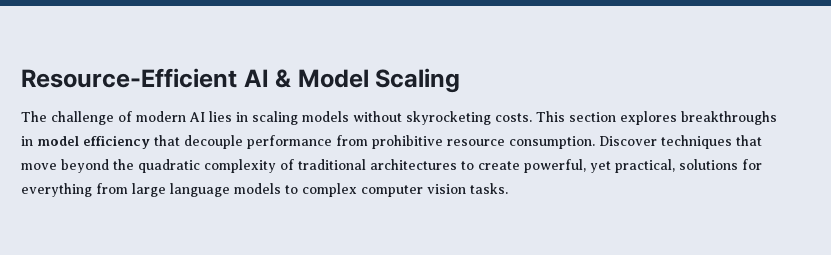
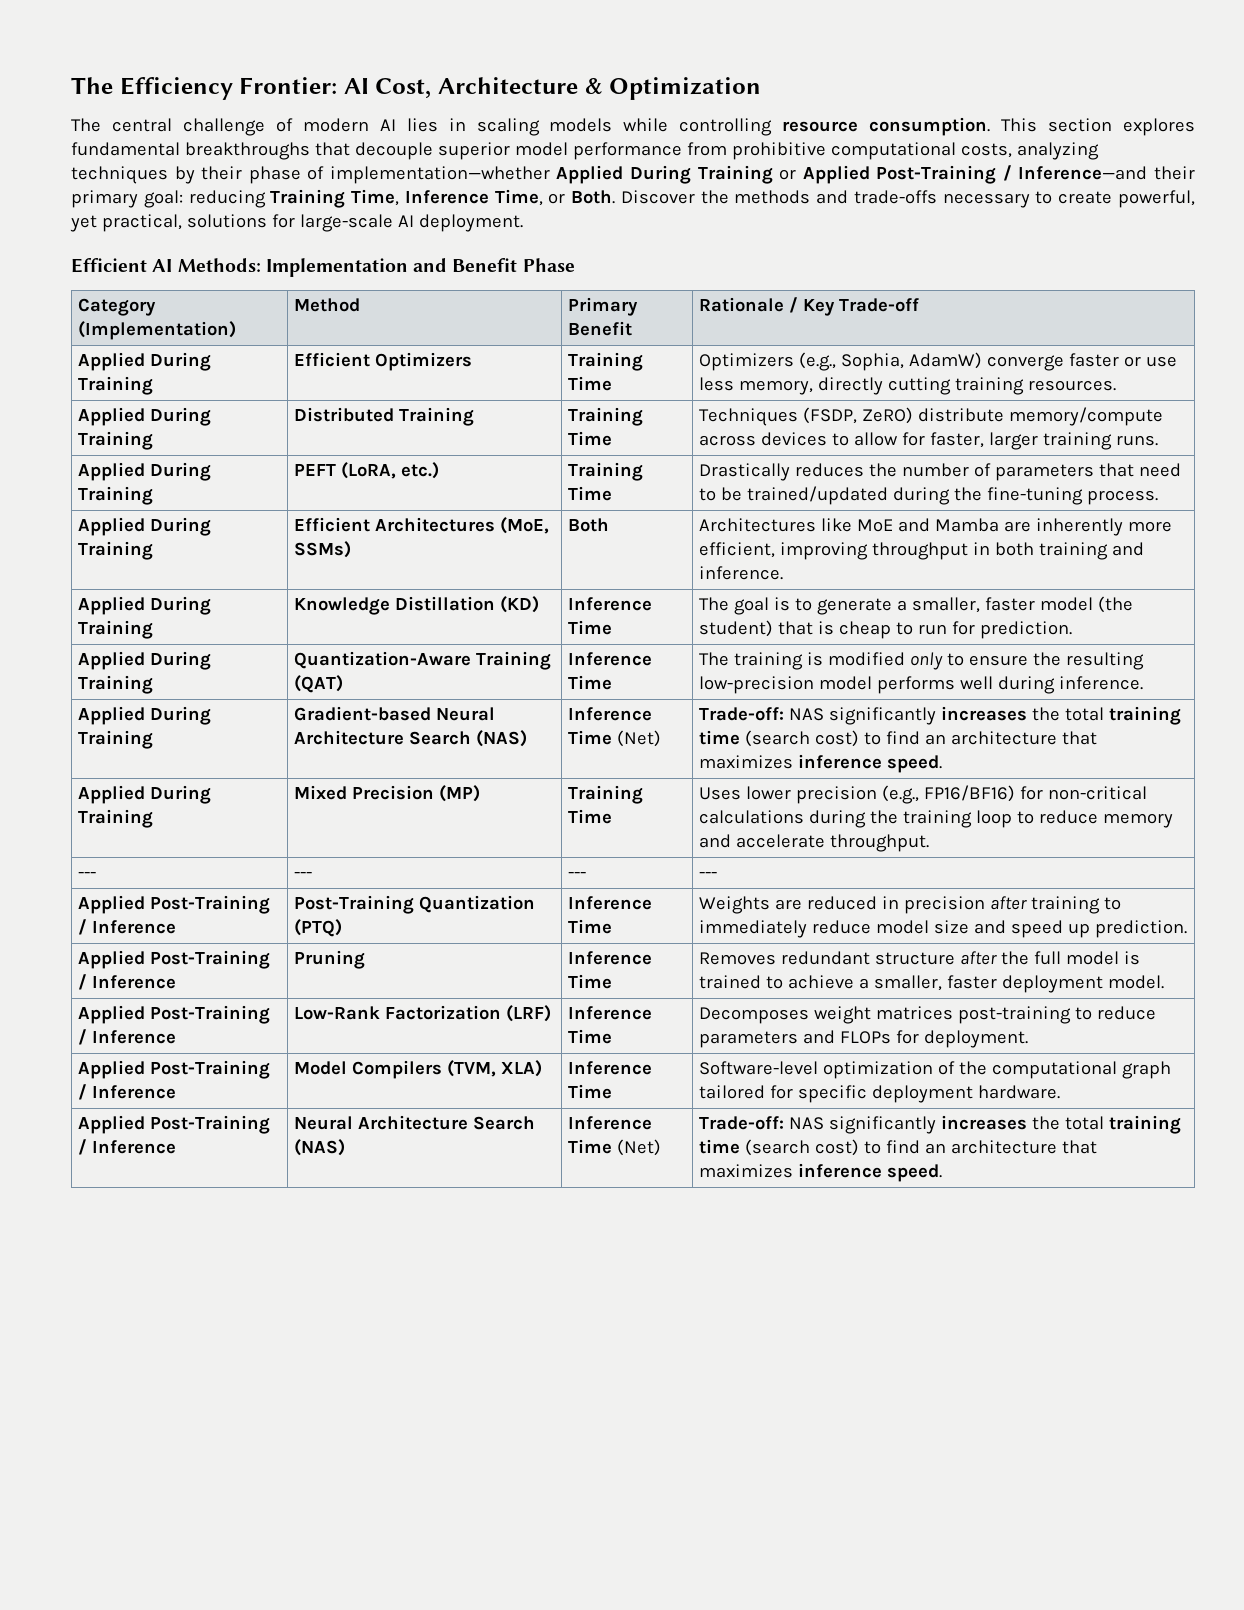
[21,68,461,93] [21,111,47,122] Resource-Efficient AI & Model Scaling // The -> [71,77,762,100] [71,118,172,132] The Efficiency Frontier: AI Cost, Architecture & Optimization // The central
[353,111,777,125] [21,135,762,149] [21,159,457,173] without skyrocketing costs. This section explores breakthroughs in model efficiency that decouple performance from prohibitive resource consumption. Discover techniques that move beyond the quadratic complexity of traditional architectures -> [623,117,1195,136] [71,142,1099,160] [71,165,1195,184] [71,189,1030,208] while controlling resource consumption. This section explores fundamental breakthroughs that decouple superior model performance from prohibitive computational costs, analyzing techniques by their phase of implementation—whether Applied During Training or Applied Post-Training / Inference—and their primary goal: reducing Training Time, Inference Time, or Both. Discover the methods and trade-offs necessary
[21,183,508,197] everything from large language models to complex computer vision tasks. -> [299,214,523,232] [71,258,575,277] [78,298,157,316] [78,321,237,340] [294,298,361,312] [568,297,639,316] [568,321,633,336] [699,297,920,316] [78,352,212,371] [78,376,154,395] [294,352,473,371] [568,352,644,371] [568,376,613,391] [699,352,1178,371] [699,377,1117,395] [78,407,212,426] [78,431,154,450] [294,407,475,426] [568,407,644,426] [568,431,613,446] [699,407,1164,426] [699,432,1159,450] [78,462,212,481] [78,486,154,505] [294,462,440,479] [568,462,644,481] [568,486,613,501] [699,463,1182,481] [699,486,1159,505] [78,517,212,536] [78,541,154,560] [294,517,550,534] [294,541,352,558] [568,518,610,532] [699,518,1173,536] [699,542,1145,560] [699,566,784,580] [78,596,212,615] [78,620,154,639] [294,596,540,615] [568,597,653,611] [568,620,613,635] [699,596,1134,615] [699,620,1073,639] [78,651,212,670] [78,675,154,694] [294,651,552,670] [294,675,344,693] [568,652,653,666] [568,675,613,690] [699,652,1145,670] [699,676,1144,694] [78,706,212,725] [78,730,154,749] [294,706,496,721] [294,730,528,747] [568,707,653,721] [568,730,662,747] [699,706,1182,725] [699,730,1098,747] [699,754,943,773] [78,785,212,804] [78,809,154,828] [294,785,481,802] [568,785,644,804] [568,809,613,824] [699,785,1148,804] [699,810,1174,828] [699,834,930,852] [78,872,97,878] [294,872,313,878] [568,872,587,878] [699,872,718,878] [78,895,271,914] [78,919,177,935] [294,895,536,914] [294,919,343,937] [568,896,653,910] [568,919,613,934] [699,896,1122,914] [699,920,1188,938] [78,950,271,969] [78,974,177,990] [294,950,366,969] [568,951,653,965] [568,974,613,989] [699,951,1141,965] [699,975,1165,993] [78,1005,271,1024] [78,1029,177,1045] [294,1005,552,1022] [568,1006,653,1020] [568,1029,613,1044] [699,1006,1157,1024] [699,1030,1029,1048] [78,1060,271,1079] [78,1084,177,1100] [294,1060,543,1079] [568,1061,653,1075] [568,1084,613,1099] [699,1061,1172,1079] [699,1085,1061,1103] [78,1115,271,1134] [78,1139,177,1155] [294,1115,536,1130] [294,1139,346,1156] [568,1116,653,1130] [568,1139,662,1156] [699,1115,1182,1134] [699,1139,1098,1156] [699,1163,943,1182] large-scale AI deployment. // Efficient AI Methods: Implementation and Benefit Phase // Category (Implementation) | Method | Primary Benefit | Rationale / Key Trade-off // Applied During Training | Efficient Optimizers | Training Time | Optimizers (e.g., Sophia, AdamW) converge faster or use less memory, directly cutting training resources. // Applied During Training | Distributed Training | Training Time | Techniques (FSDP, ZeRO) distribute memory/compute across devices to allow for faster, larger training runs. // Applied During Training | PEFT (LoRA, etc.) | Training Time | Drastically reduces the number of parameters that need to be trained/updated during the fine-tuning process. // Applied During Training | Efficient Architectures (MoE, SSMs) | Both | Architectures like MoE and Mamba are inherently more efficient, improving throughput in both training and inference. // Applied During Training | Knowledge Distillation (KD) | Inference Time | The goal is to generate a smaller, faster model (the student) that is cheap to run for prediction. // Applied During Training | Quantization-Aware Training (QAT) | Inference Time | The training is modified only to ensure the resulting low-precision model performs well during inference. // Applied During Training | Gradient-based Neural Architecture Search (NAS) | Inference Time (Net) | Trade-off: NAS significantly increases the total training time (search cost) to find an architecture that maximizes inference speed. // Applied During Training | Mixed Precision (MP) | Training Time | Uses lower precision (e.g., FP16/BF16) for non-critical calculations during the training loop to reduce memory and accelerate throughput. // --- | --- | --- | --- // Applied Post-Training / Inference | Post-Training Quantization (PTQ) | Inference Time | Weights are reduced in precision after training to immediately reduce model size and speed up prediction. // Applied Post-Training / Inference | Pruning | Inference Time | Removes redundant structure after the full model is trained to achieve a smaller, faster deployment model. // Applied Post-Training / Inference | Low-Rank Factorization (LRF) | Inference Time | Decomposes weight matrices post-training to reduce parameters and FLOPs for deployment. // Applied Post-Training / Inference | Model Compilers (TVM, XLA) | Inference Time | Software-level optimization of the computational graph tailored for specific deployment hardware. // Applied Post-Training / Inference | Neural Architecture Search (NAS) | Inference Time (Net) | Trade-off: NAS significantly increases the total training time (search cost) to find an architecture that maximizes inference speed.

